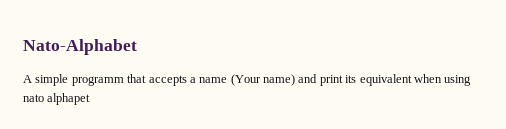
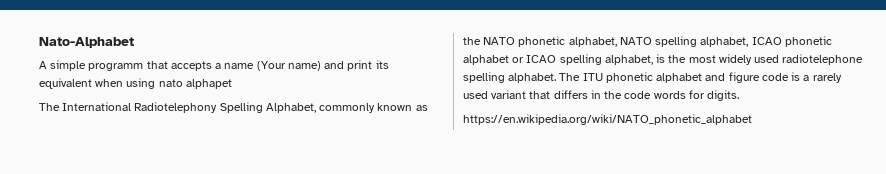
(91, 99) none -> [39,102,428,113] [463,36,832,47] [463,54,864,65] [463,72,842,83] [463,90,740,101] [463,114,752,125] // The International Radiotelephony Spelling Alphabet, commonly known as the NATO phonetic alphabet, NATO spelling alphabet, ICAO phonetic alphabet or ICAO spelling alphabet, is the most widely used radiotelephone spelling alphabet. The ITU phonetic alphabet and figure code is a rarely used variant that differs in the code words for digits. // https://en.wikipedia.org/wiki/NATO_phonetic_alphabet

